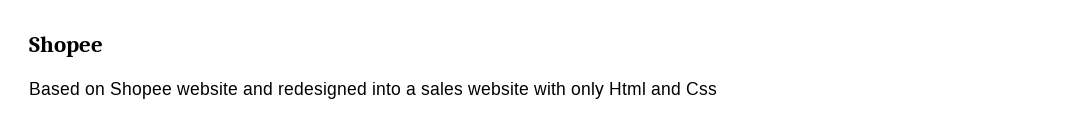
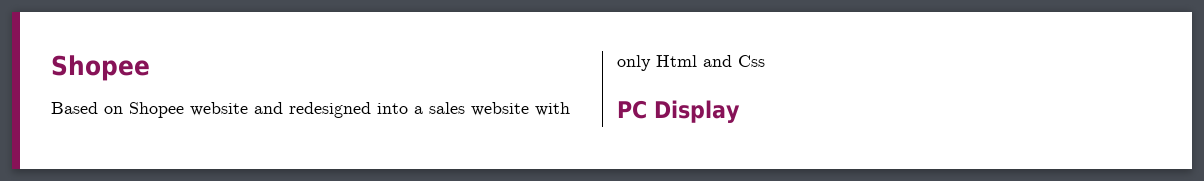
(717, 88) none -> [617,100,740,123] // PC Display

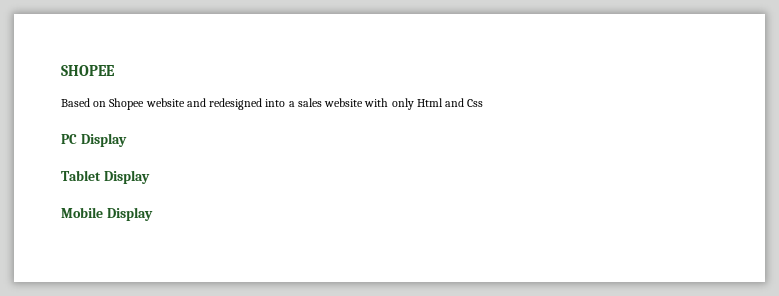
[51,55,150,81] Shopee -> [61,65,115,76] SHOPEE
(740, 111) none -> [61,170,150,184] [61,207,153,221] // Tablet Display // Mobile Display

